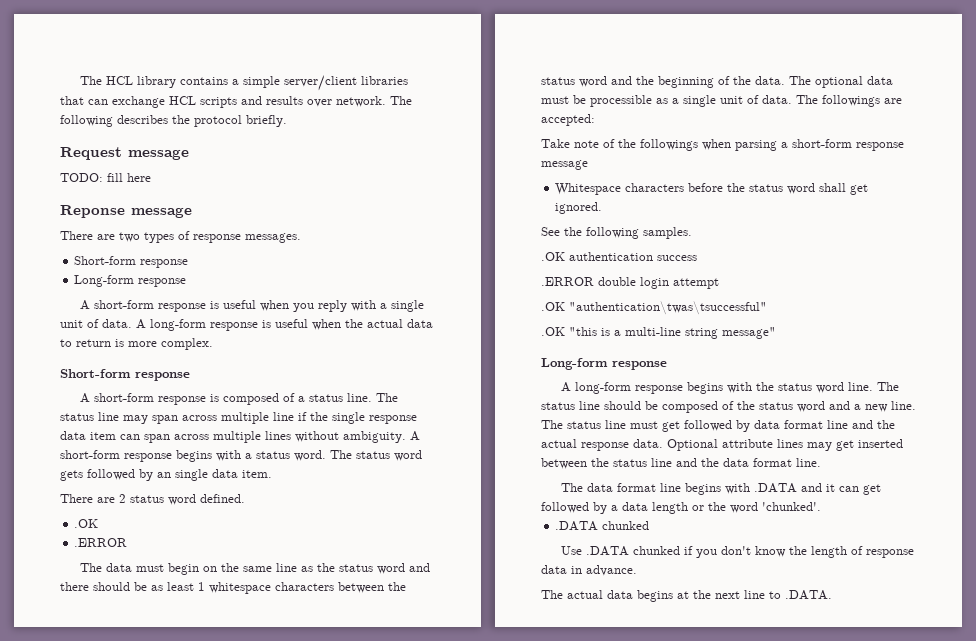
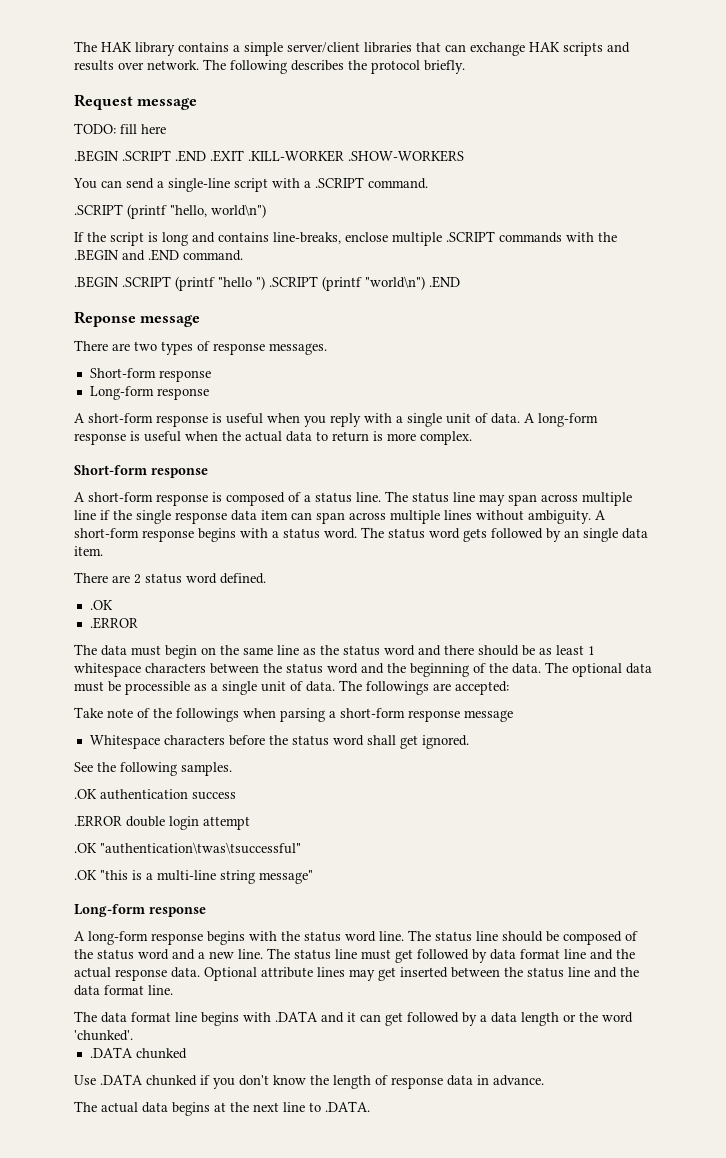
[79,76,133,85] The HCL -> [74,41,132,52] The HAK
[169,96,196,105] HCL -> [529,42,560,52] HAK
(151, 177) none -> [74,150,464,162] [73,177,428,192] [74,204,266,219] [74,231,617,246] [74,249,243,261] [74,276,460,291] // .BEGIN .SCRIPT .END .EXIT .KILL-WORKER .SHOW-WORKERS // You can send a single-line script with a .SCRIPT command. // .SCRIPT (printf "hello, world\n") // If the script is long and contains line-breaks, enclose multiple .SCRIPT commands with the .BEGIN and .END command. // .BEGIN .SCRIPT (printf "hello ") .SCRIPT (printf "world\n") .END

